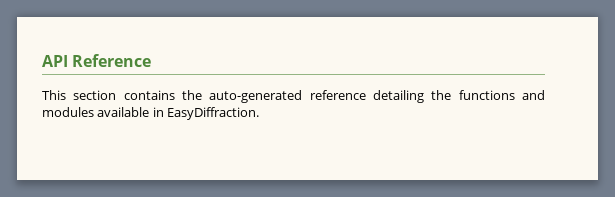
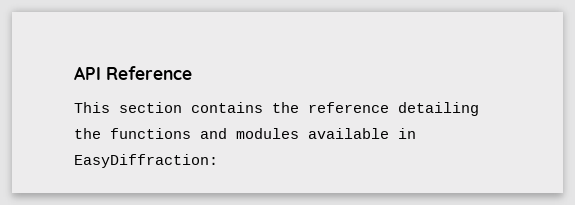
[209,90,303,103] auto-generated -> (299, 107) none
[167,107,260,120] EasyDiffraction. -> [74,154,218,168] EasyDiffraction:

